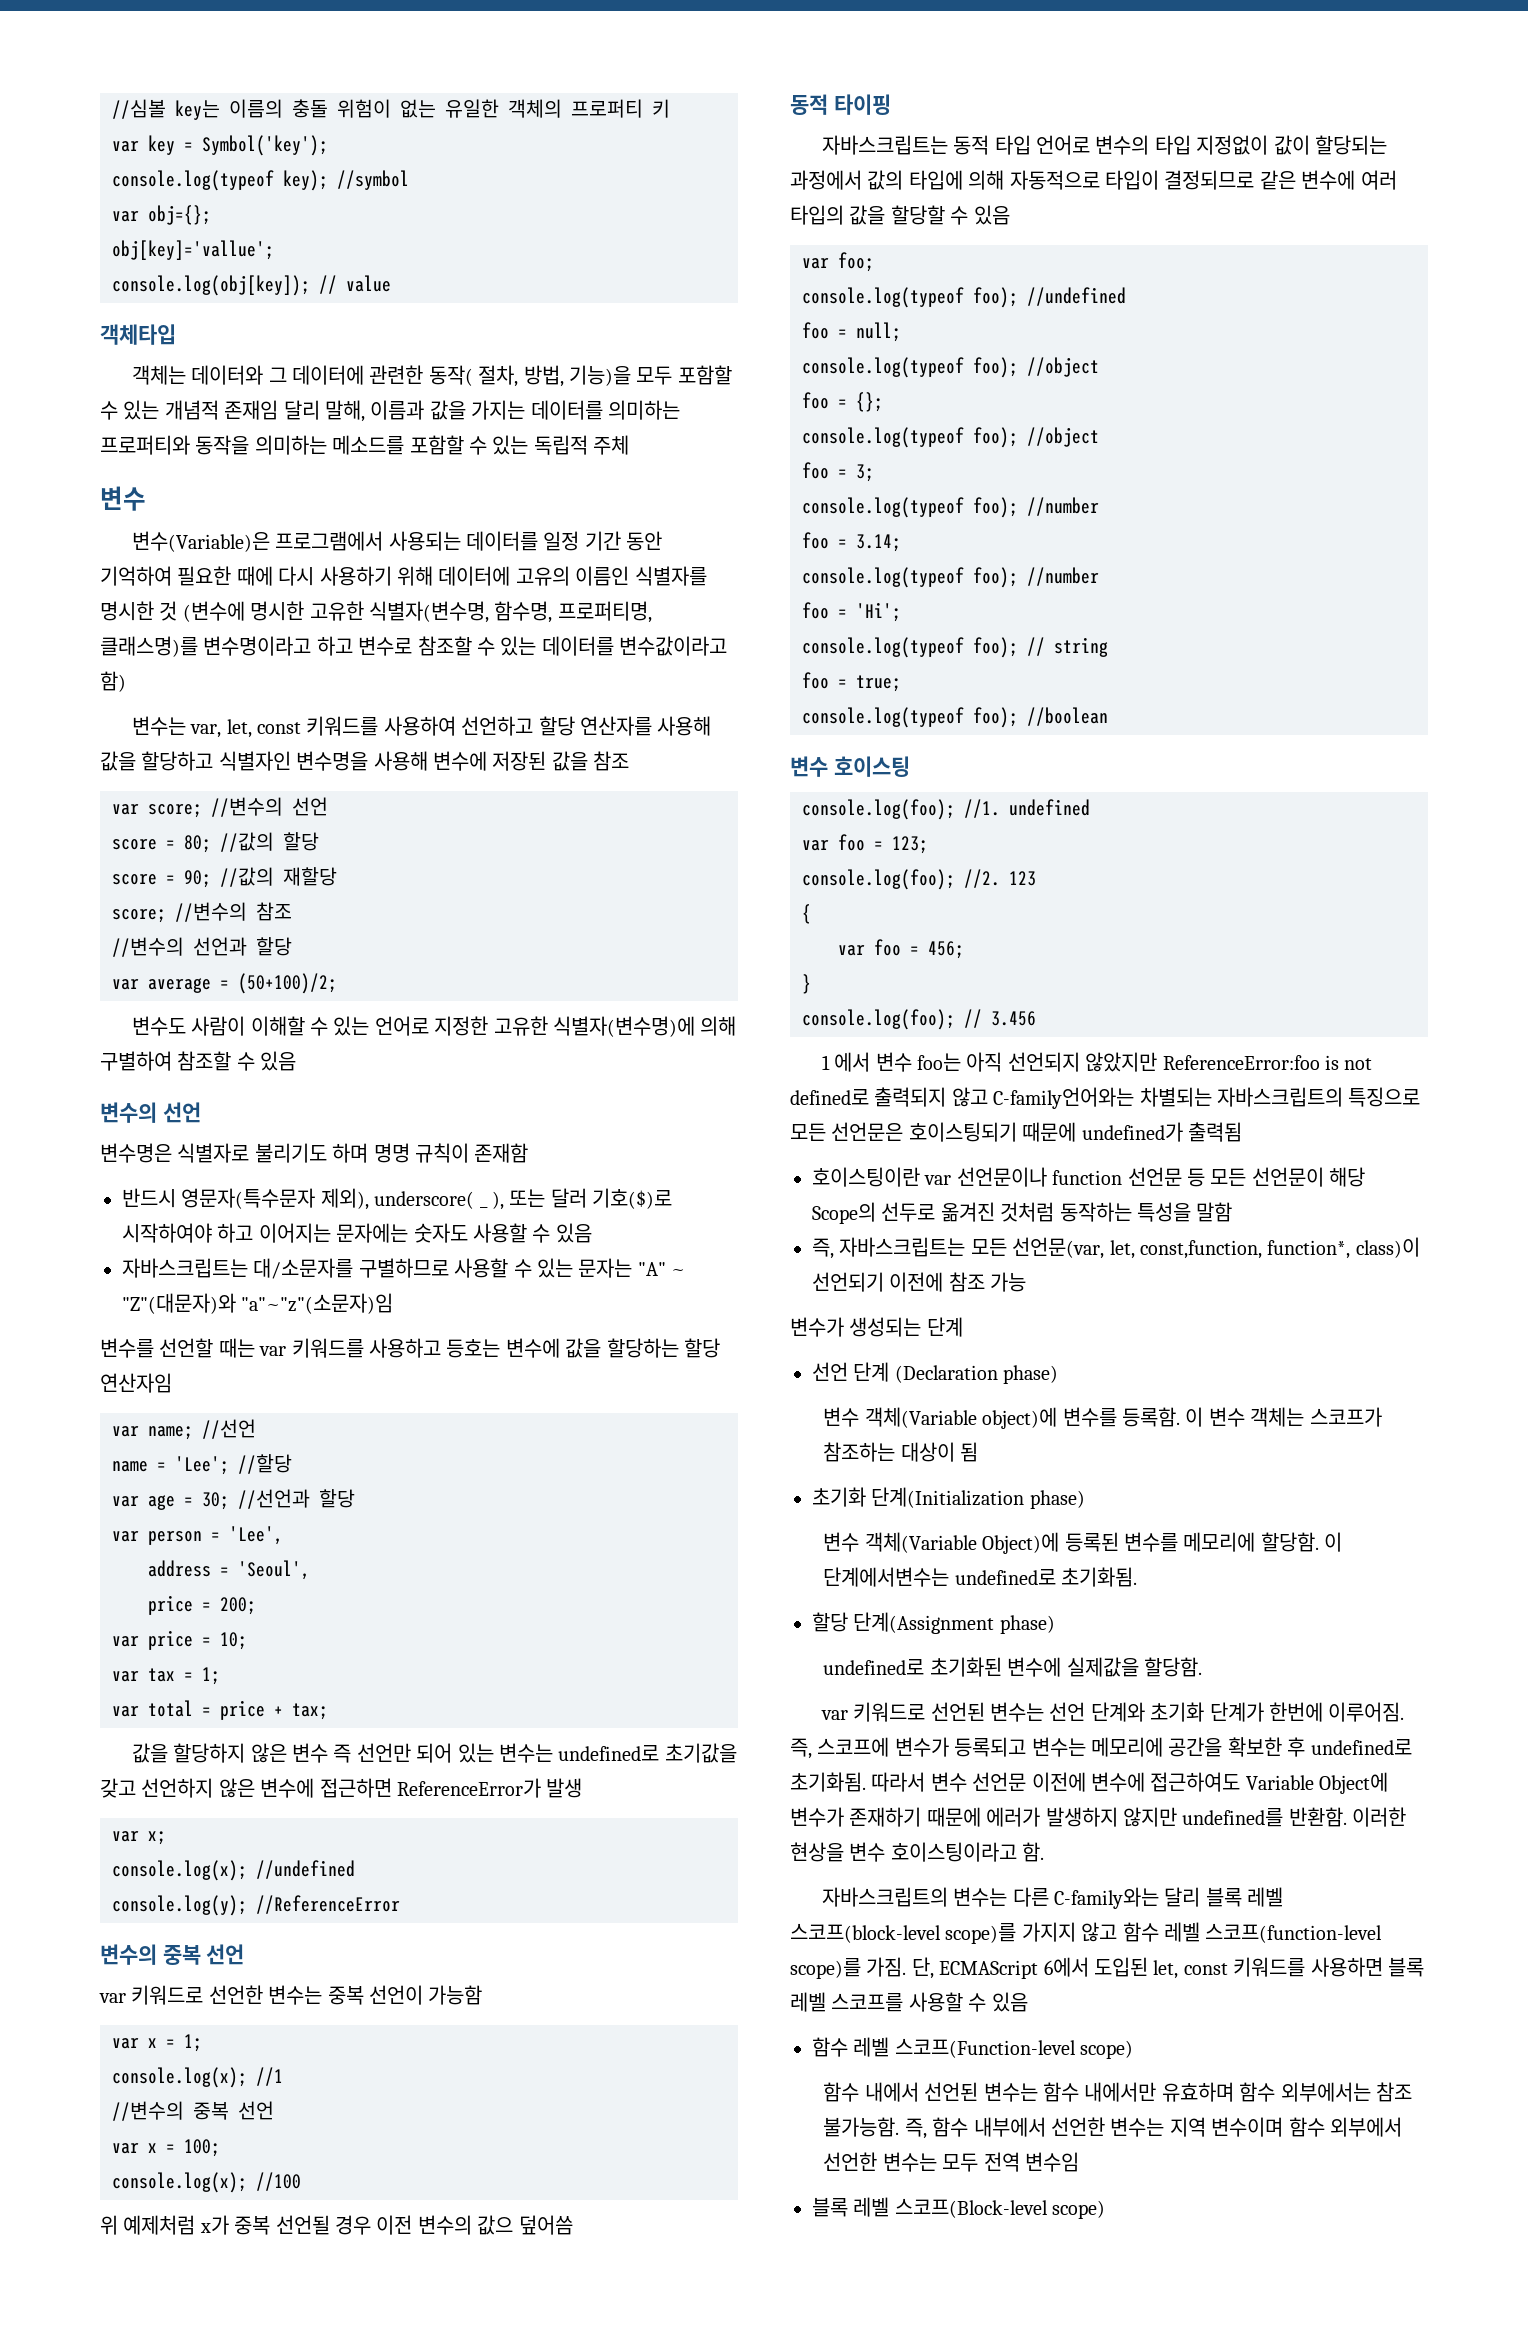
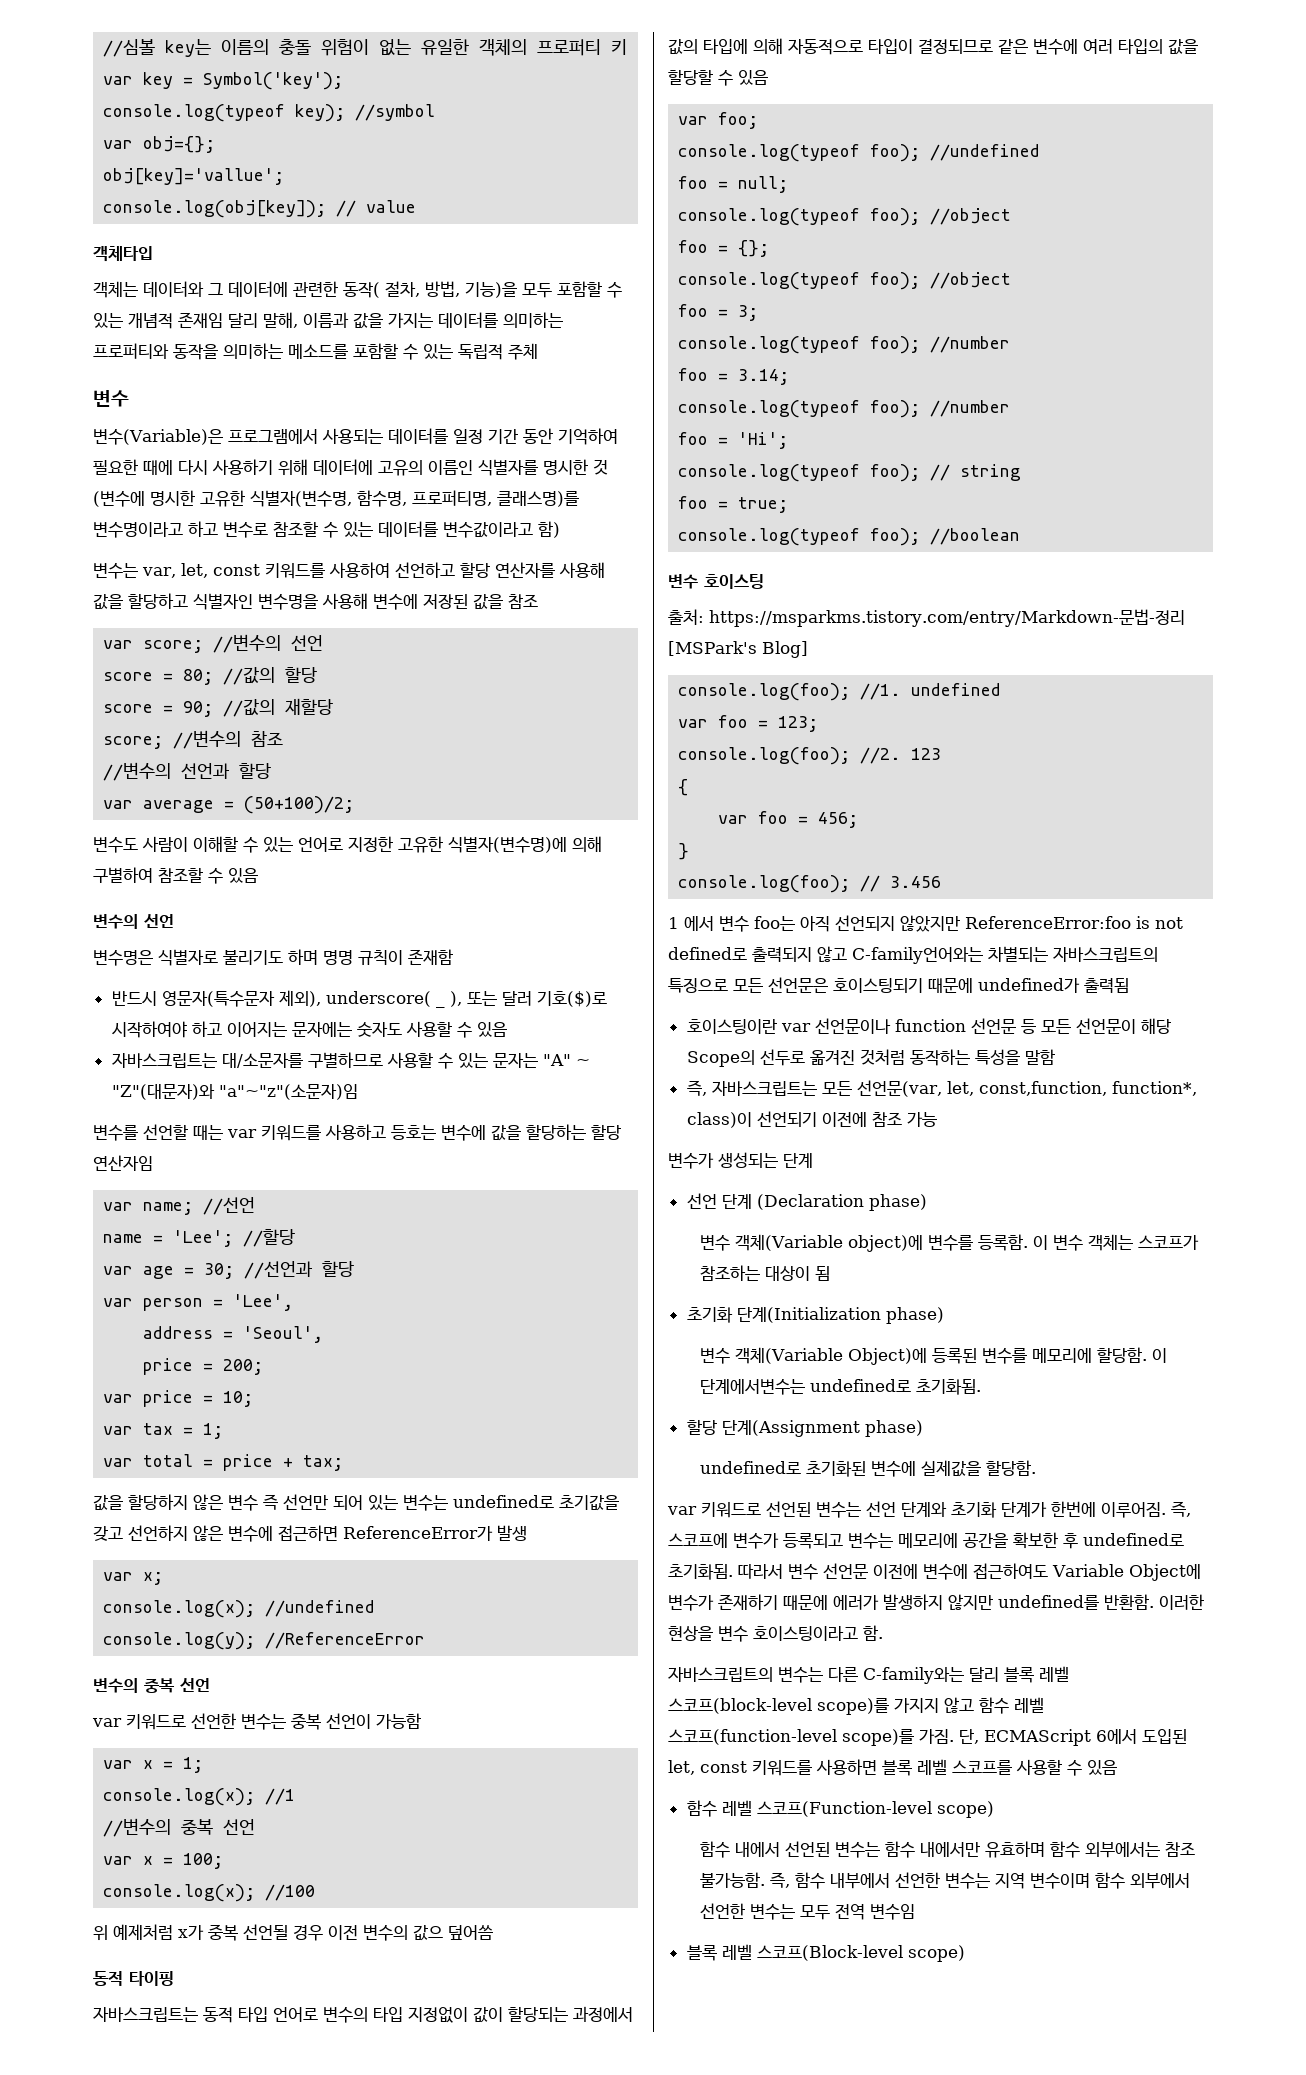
(910, 766) none -> [668,609,1185,627] [668,641,808,658] // 출처: https://msparkms.tistory.com/entry/Markdown-문법-정리 [MSPark's Blog]

